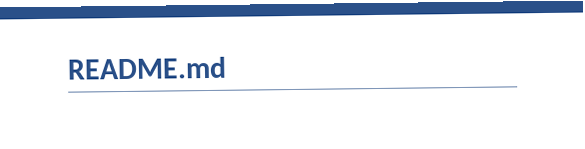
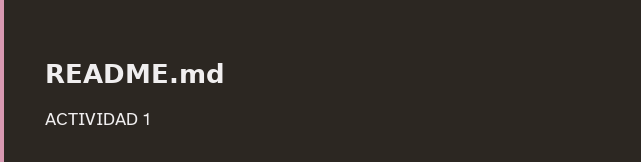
(227, 68) none -> [45,113,150,125] // ACTIVIDAD 1

